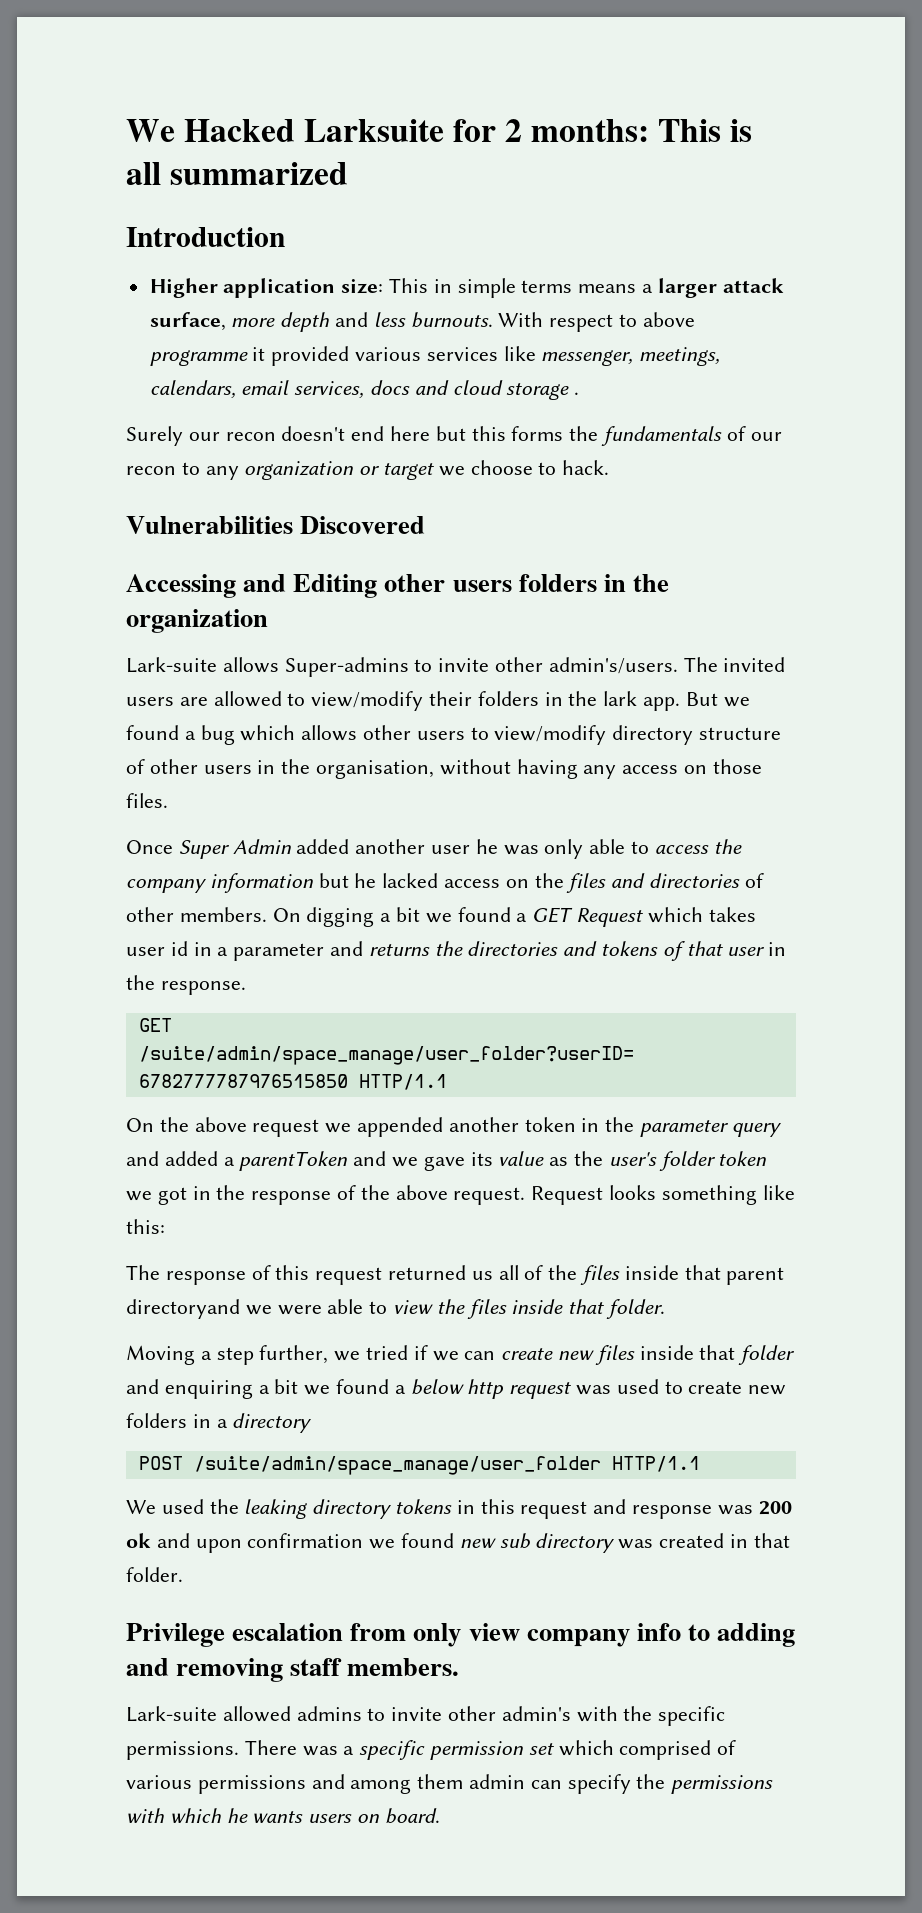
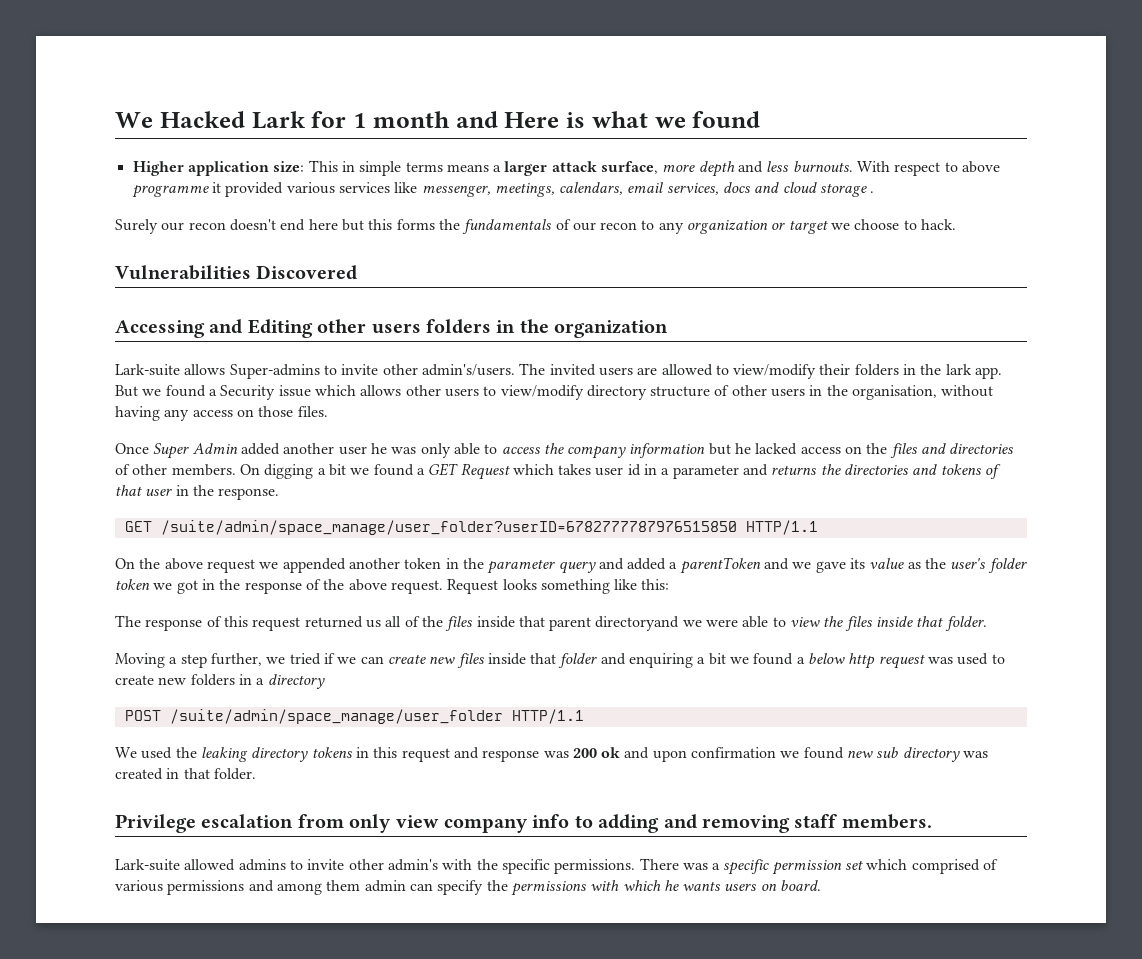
[304,119,753,142] [126,162,349,185] [126,227,285,247] Larksuite for 2 months: This is all summarized // Introduction -> [251,111,761,129] Lark for 1 month and Here is what we found
[200,725,235,745] bug -> [220,385,311,400] Security issue

